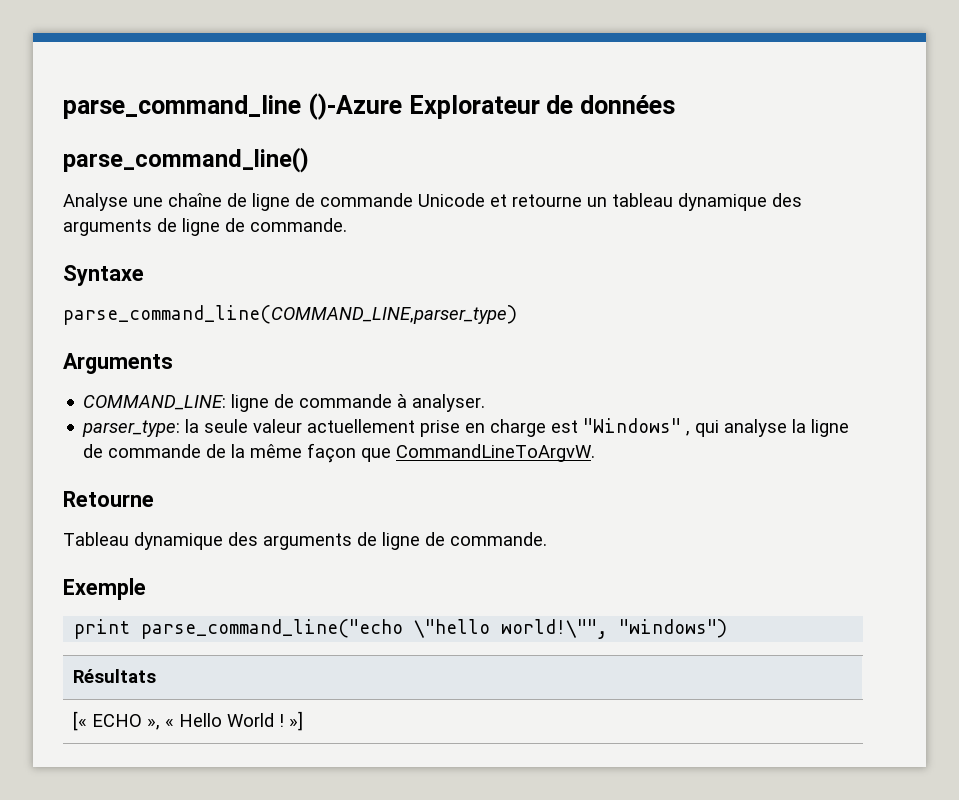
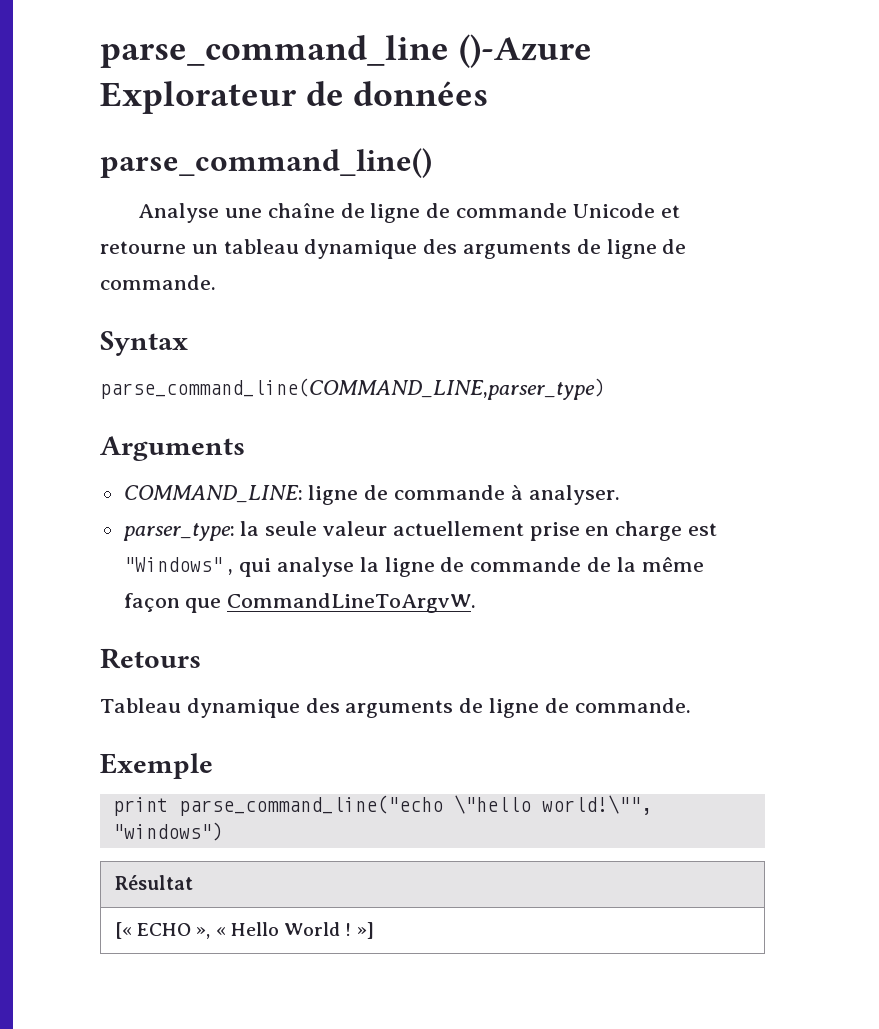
[63,265,144,286] Syntaxe -> [100,331,188,356] Syntax
[63,491,154,507] Retourne -> [100,648,201,669] Retours
[73,669,157,683] Résultats -> [114,875,193,890] Résultat

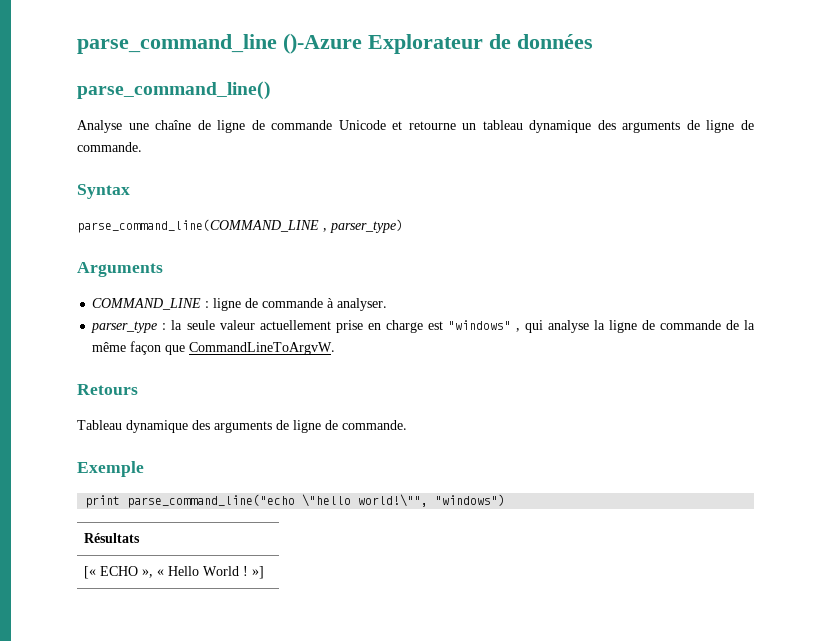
[100,378,605,400] parse_command_line(COMMAND_LINE,parser_type) -> [77,219,403,233] parse_command_line(COMMAND_LINE , parser_type)
[123,485,303,503] COMMAND_LINE: -> [92,298,210,310] COMMAND_LINE :
[122,523,235,541] parser_type: -> [91,321,167,333] parser_type :
[123,557,223,572] "Windows" -> [447,320,511,330] "windows"
[114,875,193,890] Résultat -> [84,533,141,543] Résultats

